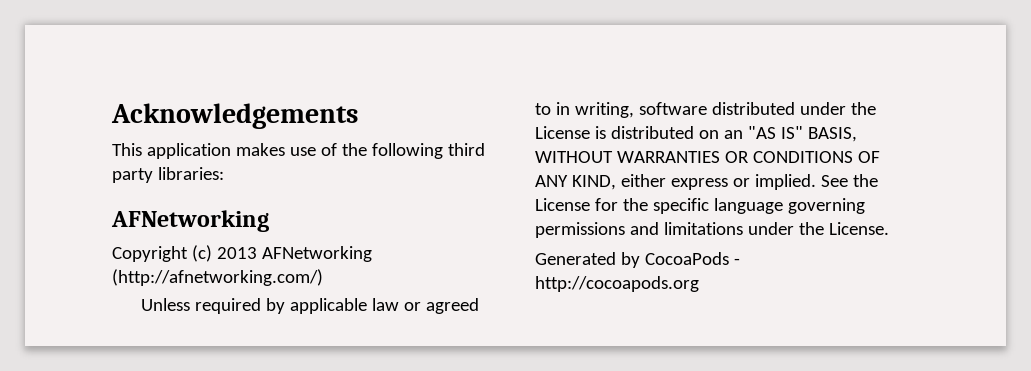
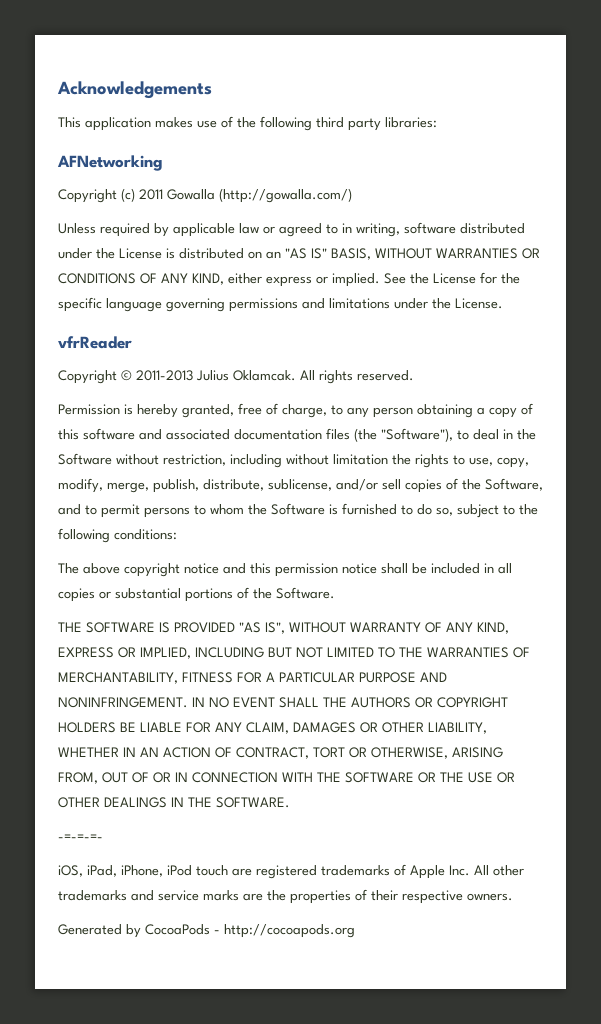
[216,246,372,262] [112,269,323,286] 2013 AFNetworking (http://afnetworking.com/) -> [139,188,352,203] 2011 Gowalla (http://gowalla.com/)
(889, 228) none -> [58,336,132,349] [58,370,414,384] [58,403,533,418] [58,428,536,442] [58,453,529,468] [58,478,543,493] [58,503,538,518] [58,528,177,543] [58,563,512,577] [58,587,335,602] [58,622,509,634] [58,647,530,659] [58,672,447,684] [58,697,508,708] [58,722,487,734] [58,747,503,759] [58,772,515,784] [58,797,290,808] [58,834,103,841] [58,864,524,879] [58,889,513,904] // vfrReader // Copyright © 2011-2013 Julius Oklamcak. All rights reserved. // Permission is hereby granted, free of charge, to any person obtaining a copy of this software and associated documentation files (the "Software"), to deal in the Software without restriction, including without limitation the rights to use, copy, modify, merge, publish, distribute, sublicense, and/or sell copies of the Software, and to permit persons to whom the Software is furnished to do so, subject to the following conditions: // The above copyright notice and this permission notice shall be included in all copies or substantial portions of the Software. // THE SOFTWARE IS PROVIDED "AS IS", WITHOUT WARRANTY OF ANY KIND, EXPRESS OR IMPLIED, INCLUDING BUT NOT LIMITED TO THE WARRANTIES OF MERCHANTABILITY, FITNESS FOR A PARTICULAR PURPOSE AND NONINFRINGEMENT. IN NO EVENT SHALL THE AUTHORS OR COPYRIGHT HOLDERS BE LIABLE FOR ANY CLAIM, DAMAGES OR OTHER LIABILITY, WHETHER IN AN ACTION OF CONTRACT, TORT OR OTHERWISE, ARISING FROM, OUT OF OR IN CONNECTION WITH THE SOFTWARE OR THE USE OR OTHER DEALINGS IN THE SOFTWARE. // -=-=-=- // iOS, iPad, iPhone, iPod touch are registered trademarks of Apple Inc. All other trademarks and service marks are the properties of their respective owners.

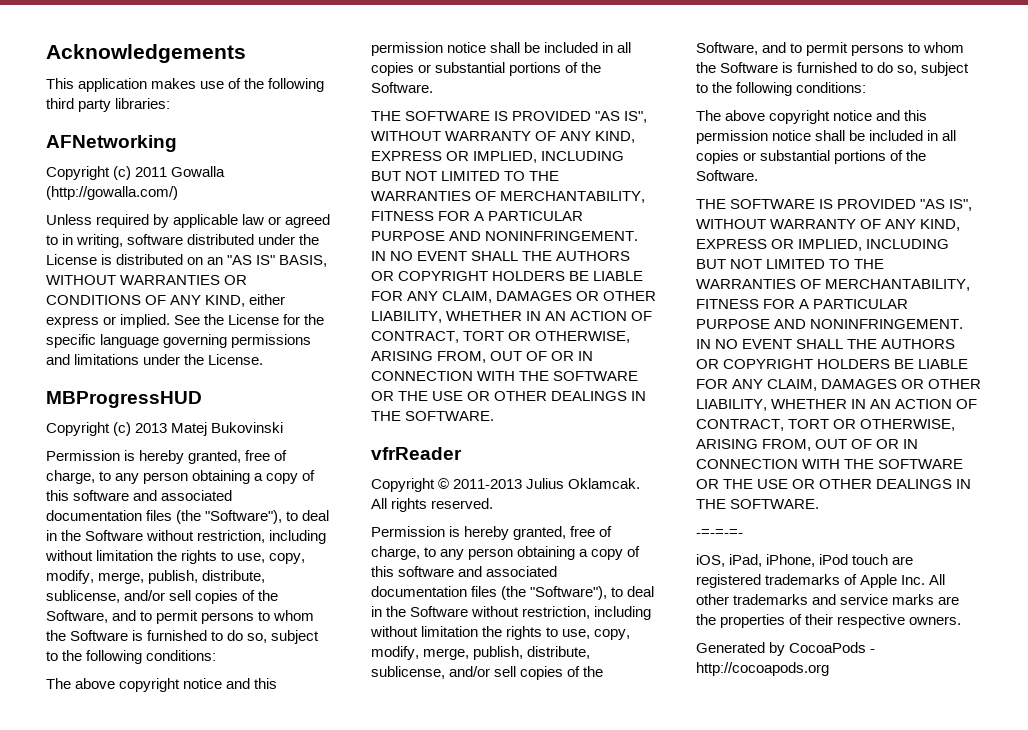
(503, 303) none -> [46,391,202,408] [46,422,284,436] [46,450,288,464] [46,470,316,484] [46,490,233,501] [46,510,330,524] [46,530,327,544] [45,550,306,564] [46,570,266,584] [46,590,279,604] [46,610,315,624] [46,630,320,644] [46,650,217,664] [46,678,278,692] [371,42,632,56] [371,62,602,76] [371,82,433,93] [371,111,648,123] [371,131,636,143] [371,151,625,163] [371,171,560,181] [371,191,646,203] [371,211,584,221] [371,231,639,241] [371,251,631,261] [371,271,644,281] [371,291,657,303] [371,311,653,323] [371,331,631,343] [371,351,594,363] [371,371,639,381] [371,391,647,401] [371,411,495,421] // MBProgressHUD // Copyright (c) 2013 Matej Bukovinski // Permission is hereby granted, free of charge, to any person obtaining a copy of this software and associated documentation files (the "Software"), to deal in the Software without restriction, including without limitation the rights to use, copy, modify, merge, publish, distribute, sublicense, and/or sell copies of the Software, and to permit persons to whom the Software is furnished to do so, subject to the following conditions: // The above copyright notice and this permission notice shall be included in all copies or substantial portions of the Software. // THE SOFTWARE IS PROVIDED "AS IS", WITHOUT WARRANTY OF ANY KIND, EXPRESS OR IMPLIED, INCLUDING BUT NOT LIMITED TO THE WARRANTIES OF MERCHANTABILITY, FITNESS FOR A PARTICULAR PURPOSE AND NONINFRINGEMENT. IN NO EVENT SHALL THE AUTHORS OR COPYRIGHT HOLDERS BE LIABLE FOR ANY CLAIM, DAMAGES OR OTHER LIABILITY, WHETHER IN AN ACTION OF CONTRACT, TORT OR OTHERWISE, ARISING FROM, OUT OF OR IN CONNECTION WITH THE SOFTWARE OR THE USE OR OTHER DEALINGS IN THE SOFTWARE.

